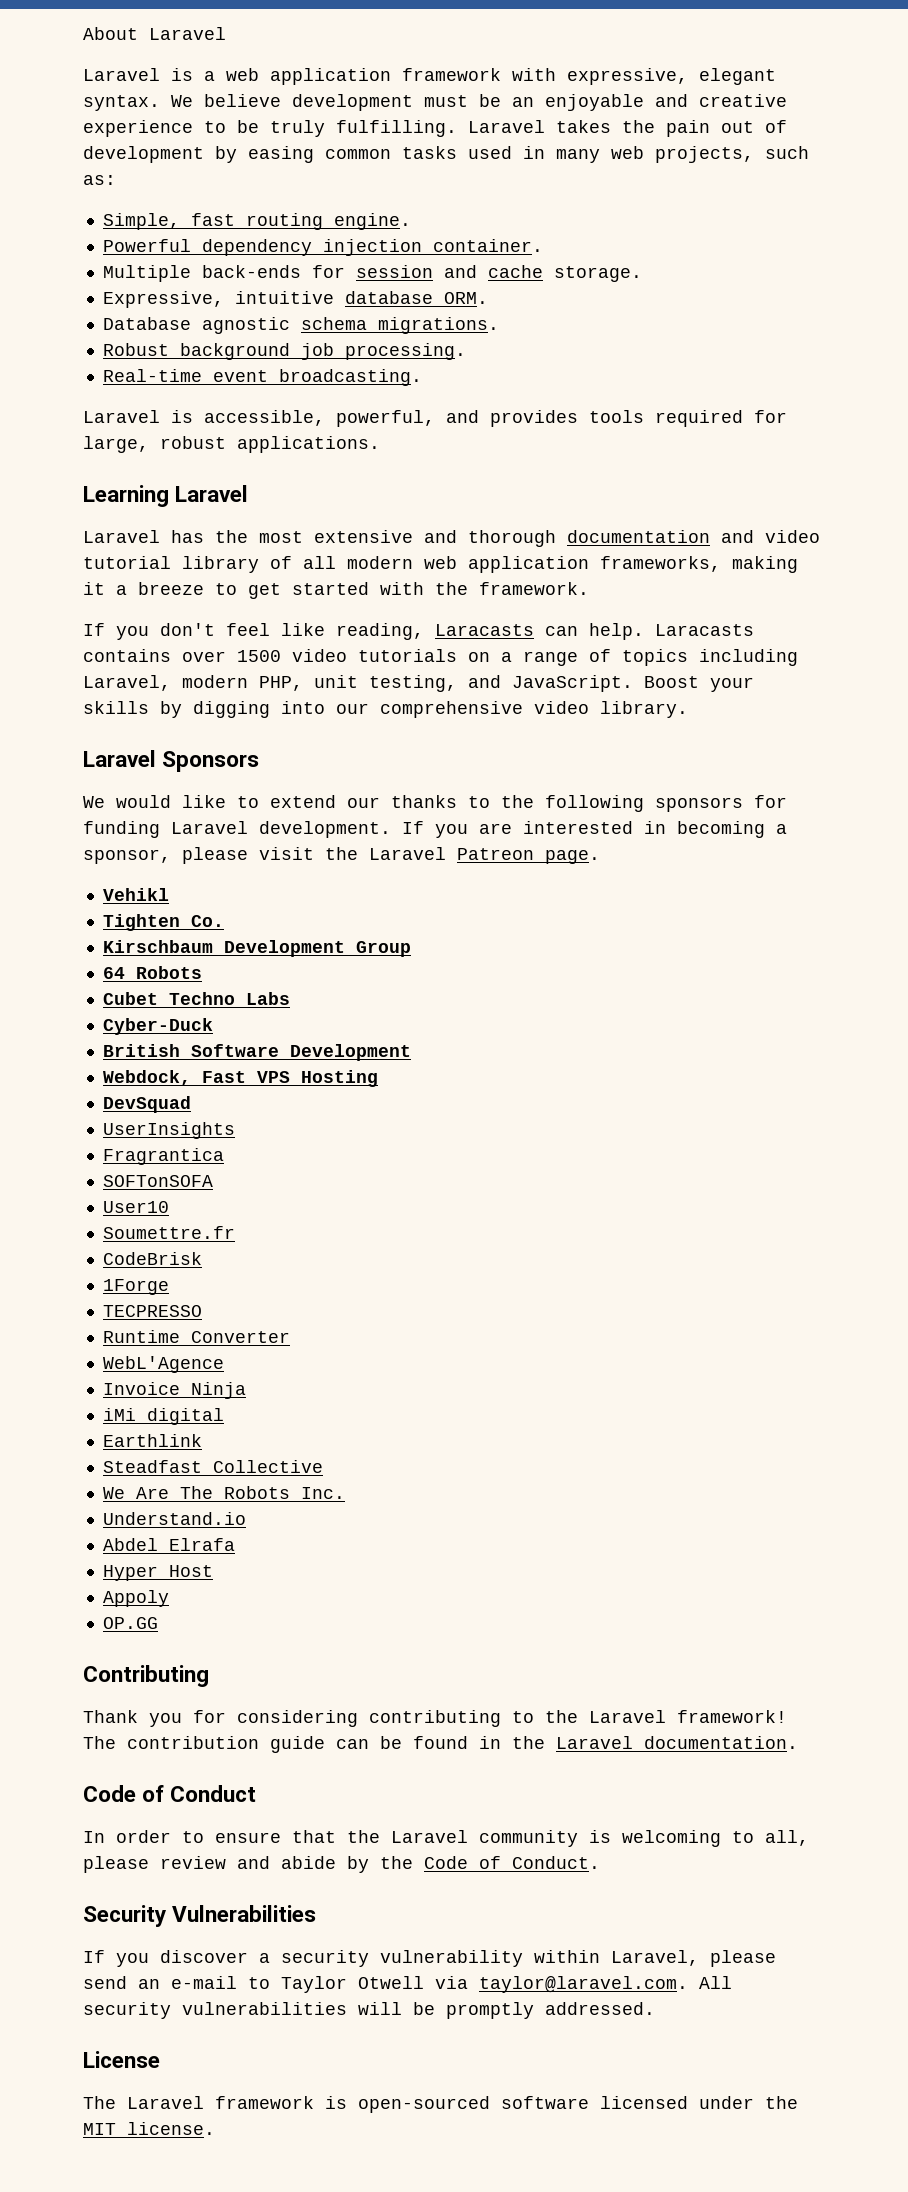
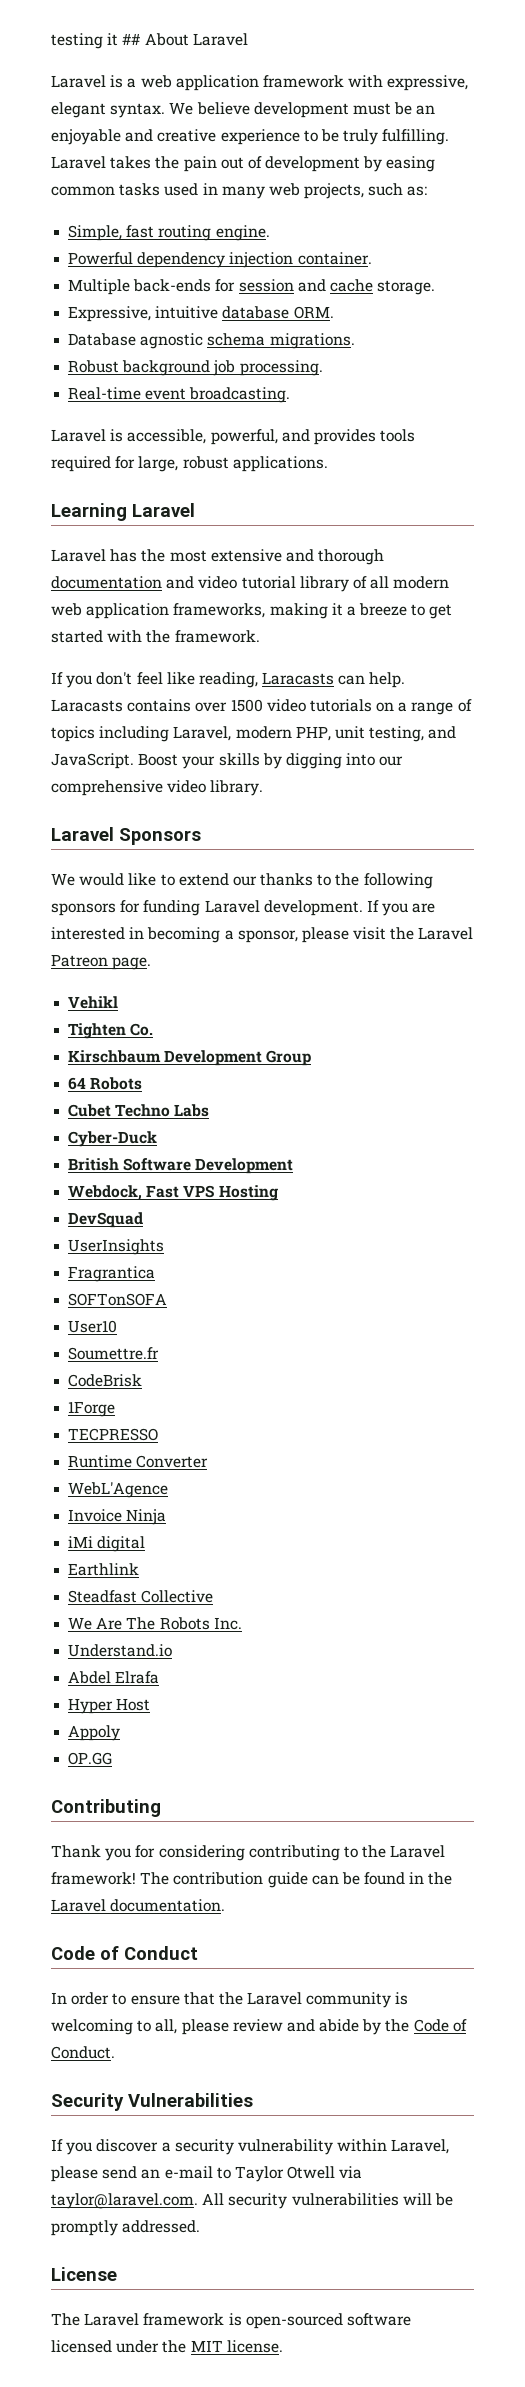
(83, 33) none -> [51,33,141,49] testing it ##

